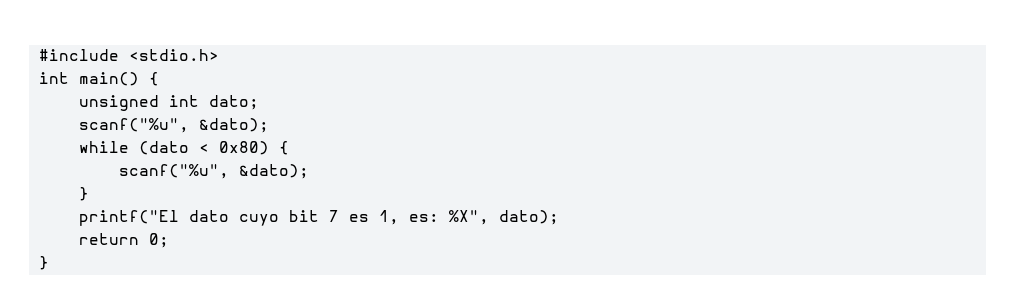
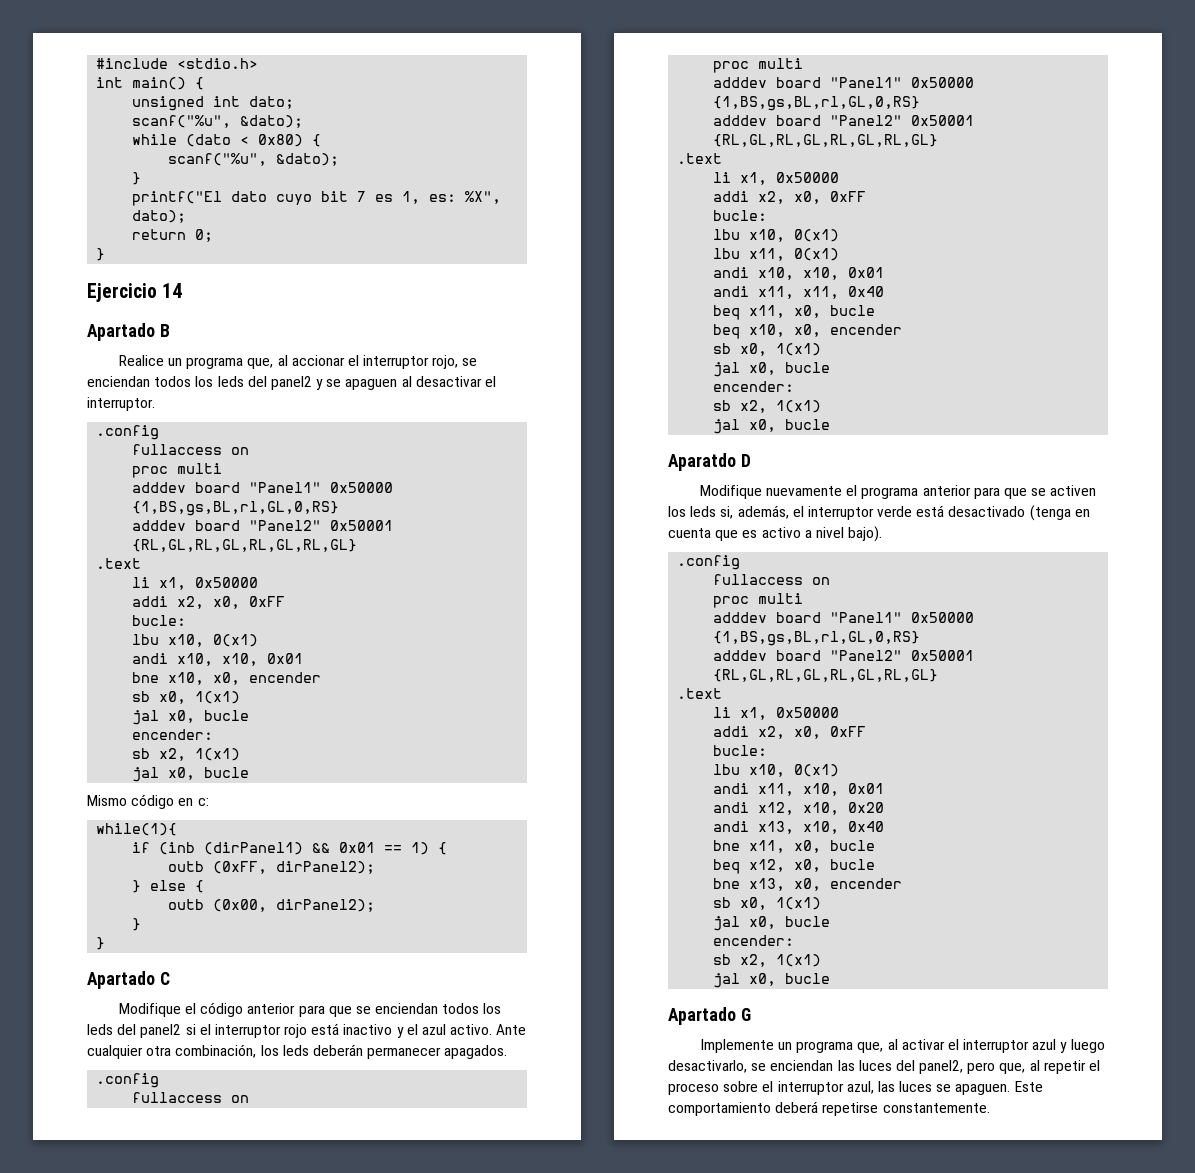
(49, 263) none -> [87,283,183,302] [87,323,170,341] [118,355,478,369] [87,376,497,390] [87,397,155,411] [96,425,160,440] [132,444,250,455] [132,463,223,478] [132,482,394,493] [132,501,340,516] [132,520,394,531] [132,539,358,552] [96,558,142,569] [132,577,259,590] [132,596,286,609] [132,615,187,626] [132,634,259,647] [132,653,304,666] [132,672,322,685] [132,691,241,704] [132,710,250,725] [132,729,214,740] [132,748,241,761] [132,767,250,782] [87,794,209,809] [96,823,178,836] [132,842,448,855] [168,861,376,874] [132,880,205,893] [168,899,376,912] [132,918,142,931] [96,937,106,950] [87,971,170,989] [118,1002,502,1017] [87,1023,527,1038] [87,1044,508,1059] [96,1073,160,1088] [132,1092,250,1103] [713,58,804,73] [713,77,975,88] [713,96,921,111] [713,115,975,126] [713,134,939,147] [677,153,723,164] [713,172,840,185] [713,191,867,204] [713,210,768,221] [713,229,840,242] [713,248,840,261] [713,267,885,280] [713,286,885,299] [713,305,876,320] [713,324,903,339] [713,343,822,356] [713,362,831,377] [713,381,795,392] [713,400,822,413] [713,419,831,434] [668,453,751,471] [699,485,1097,499] [668,505,1090,521] [668,526,883,542] [677,555,741,570] [713,574,831,585] [713,593,804,608] [713,612,975,623] [713,631,921,646] [713,650,975,661] [713,669,939,682] [677,688,723,699] [713,707,840,720] [713,726,867,739] [713,745,768,756] [713,764,840,777] [713,783,885,796] [713,802,885,815] [713,821,885,834] [713,840,876,853] [713,859,876,874] [713,878,903,891] [713,897,822,910] [713,916,831,931] [713,935,795,946] [713,954,822,967] [713,973,831,988] [668,1007,751,1025] [699,1039,1105,1053] [668,1060,1101,1074] [668,1081,1043,1095] [668,1101,990,1116] // Ejercicio 14 // Apartado B // Realice un programa que, al accionar el interruptor rojo, se enciendan todos los leds del panel2 y se apaguen al desactivar el interruptor. // .config // fullaccess on // proc multi // adddev board "Panel1" 0x50000 {1,BS,gs,BL,rl,GL,0,RS} // adddev board "Panel2" 0x50001 {RL,GL,RL,GL,RL,GL,RL,GL} // .text // li x1, 0x50000 // addi x2, x0, 0xFF // bucle: // lbu x10, 0(x1) // andi x10, x10, 0x01 // bne x10, x0, encender // sb x0, 1(x1) // jal x0, bucle // encender: // sb x2, 1(x1) // jal x0, bucle // Mismo código en c: // while(1){ // if (inb (dirPanel1) && 0x01 == 1) { // outb (0xFF, dirPanel2); // } else { // outb (0x00, dirPanel2); // } // } // Apartado C // Modifique el código anterior para que se enciendan todos los leds del panel2 si el interruptor rojo está inactivo y el azul activo. Ante cualquier otra combinación, los leds deberán permanecer apagados. // .config // fullaccess on // proc multi // adddev board "Panel1" 0x50000 {1,BS,gs,BL,rl,GL,0,RS} // adddev board "Panel2" 0x50001 {RL,GL,RL,GL,RL,GL,RL,GL} // .text // li x1, 0x50000 // addi x2, x0, 0xFF // bucle: // lbu x10, 0(x1) // lbu x11, 0(x1) // andi x10, x10, 0x01 // andi x11, x11, 0x40 // beq x11, x0, bucle // beq x10, x0, encender // sb x0, 1(x1) // jal x0, bucle // encender: // sb x2, 1(x1) // jal x0, bucle // Aparatdo D // Modifique nuevamente el programa anterior para que se activen los leds si, además, el interruptor verde está desactivado (tenga en cuenta que es activo a nivel bajo). // .config // fullaccess on // proc multi // adddev board "Panel1" 0x50000 {1,BS,gs,BL,rl,GL,0,RS} // adddev board "Panel2" 0x50001 {RL,GL,RL,GL,RL,GL,RL,GL} // .text // li x1, 0x50000 // addi x2, x0, 0xFF // bucle: // lbu x10, 0(x1) // andi x11, x10, 0x01 // andi x12, x10, 0x20 // andi x13, x10, 0x40 // bne x11, x0, bucle // beq x12, x0, bucle // bne x13, x0, encender // sb x0, 1(x1) // jal x0, bucle // encender: // sb x2, 1(x1) // jal x0, bucle // Apartado G // Implemente un programa que, al activar el interruptor azul y luego desactivarlo, se enciendan las luces del panel2, pero que, al repetir el proceso sobre el interruptor azul, las luces se apaguen. Este comportamiento deberá repetirse constantemente.

